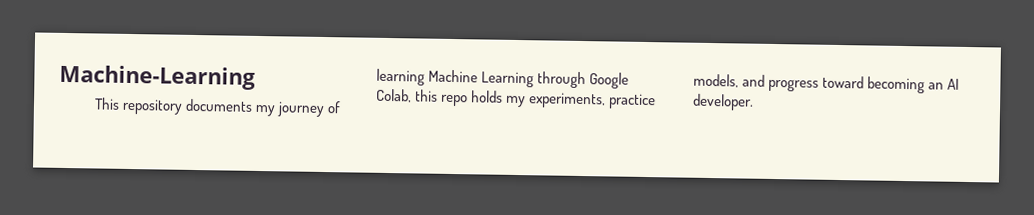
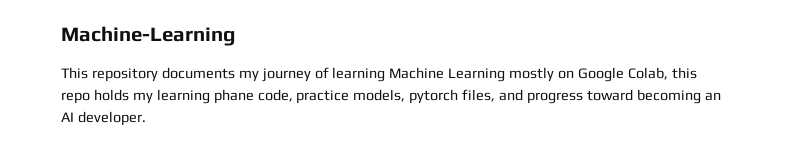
[537,71,587,89] through -> [509,67,575,82] mostly on
[529,92,657,110] [693,73,739,88] experiments, practice models, -> [156,89,496,104] learning phane code, practice models, pytorch files,

